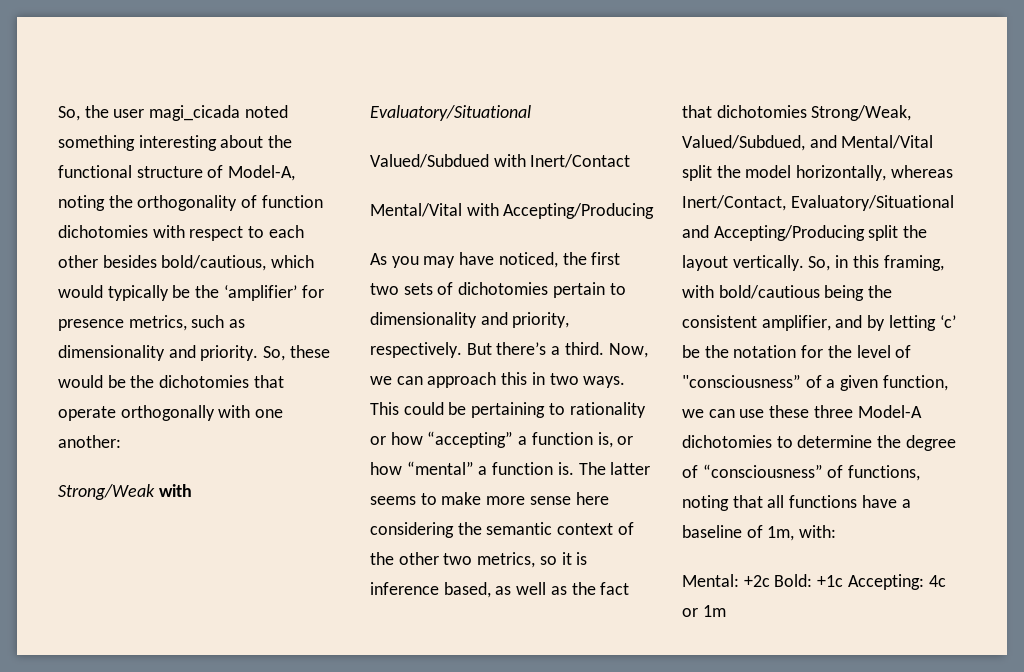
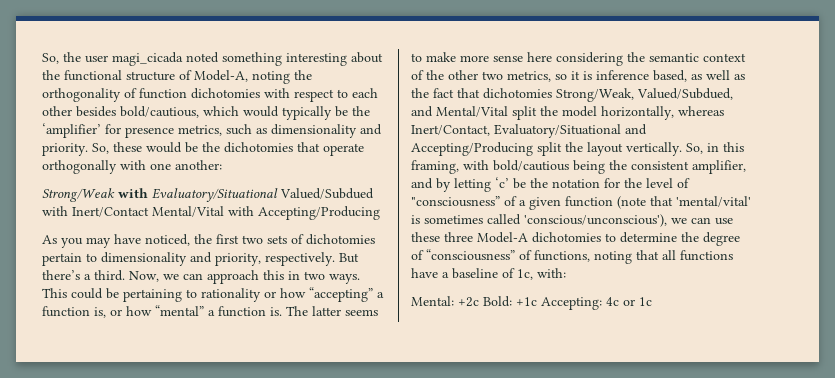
(531, 113) // -> (278, 195) none
(631, 161) // -> (149, 212) none
[882,375,948,391] function, -> [565,196,751,209] [411,214,667,227] function (note that 'mental/vital' is sometimes called 'conscious/unconscious'),
[767,526,795,541] 1m, -> [517,269,533,280] 1c,
[702,605,726,617] 1m -> [639,297,652,306] 1c

